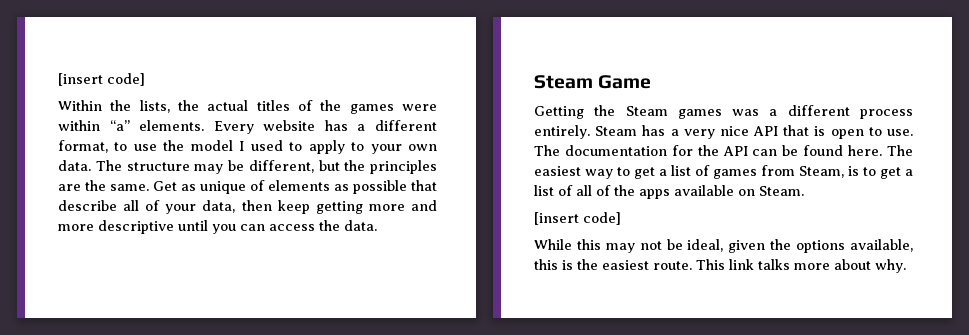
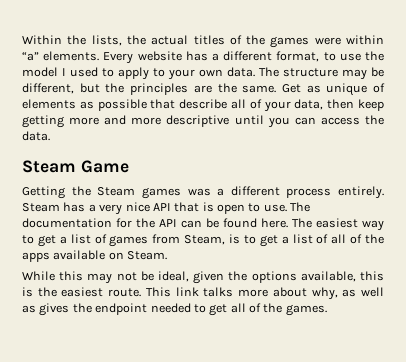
[58,73,145,86] [insert code] // -> (22, 40) none
[534,212,621,225] // [insert code] -> (168, 255) none
[875,259,906,273] why. -> [311,287,385,300] [22,303,327,316] why, as well as gives the endpoint needed to get all of the games.

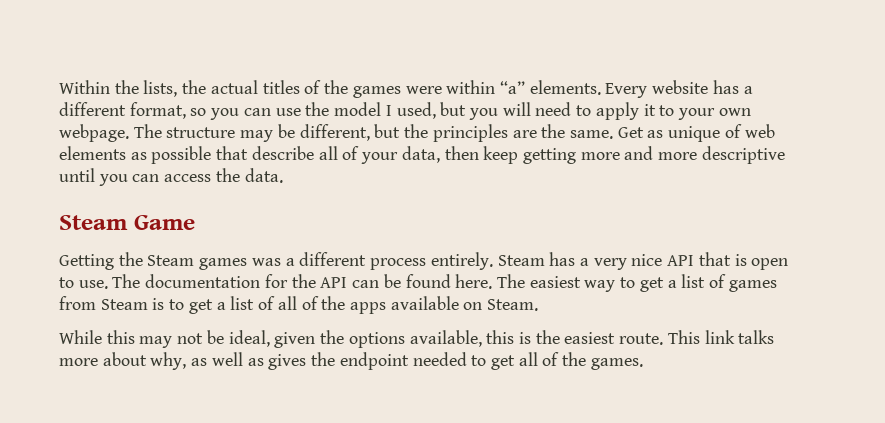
[323,52,336,61] to -> [190,108,271,120] so you can
[70,67,98,77] used -> [396,102,572,120] used, but you will need
(149, 73) none -> [643,104,656,116] it
[227,67,255,77] data. -> [59,124,129,142] webpage.
(385, 88) none -> [744,124,775,138] web
[184,235,226,245] Steam, -> [100,299,148,310] Steam

